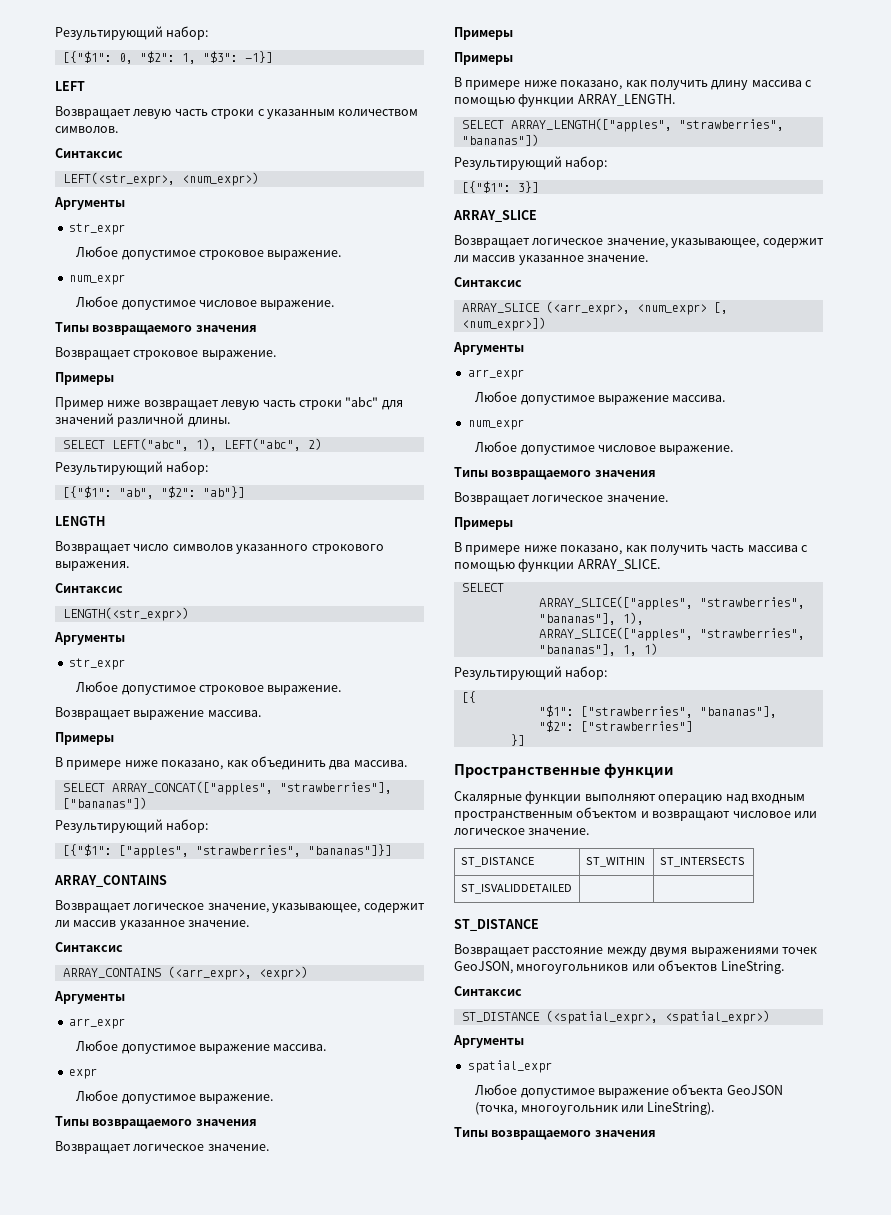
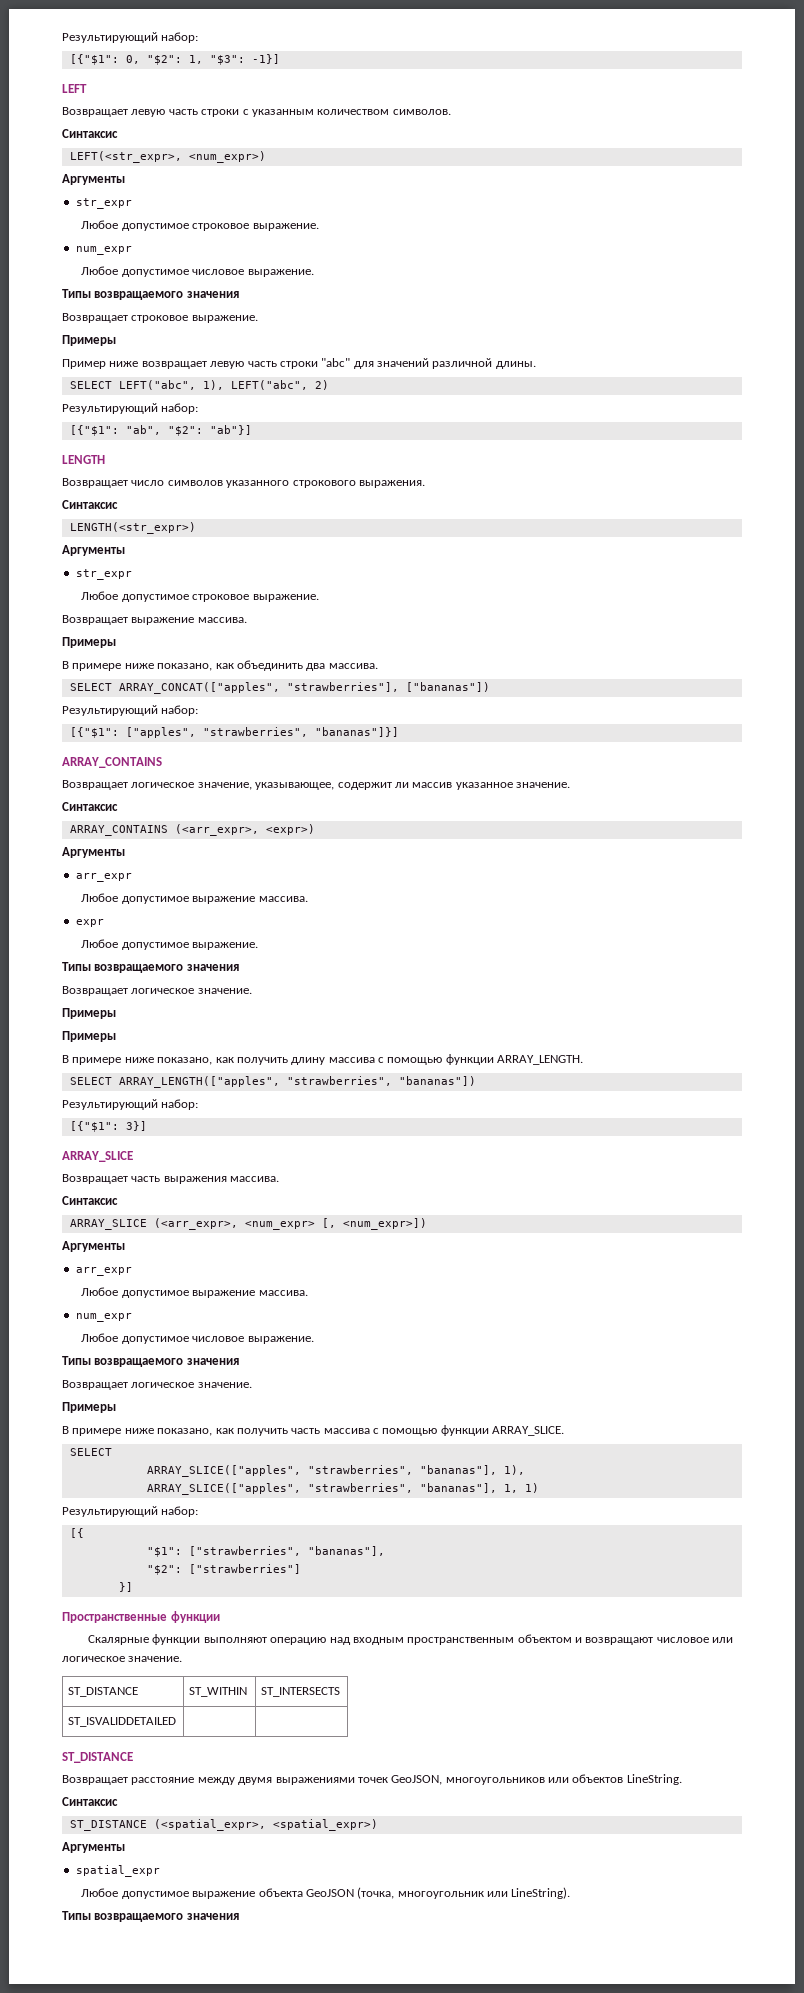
[532,238,824,248] [454,255,649,265] логическое значение, указывающее, содержит ли массив указанное значение. -> [131,1176,280,1184] часть выражения массива.

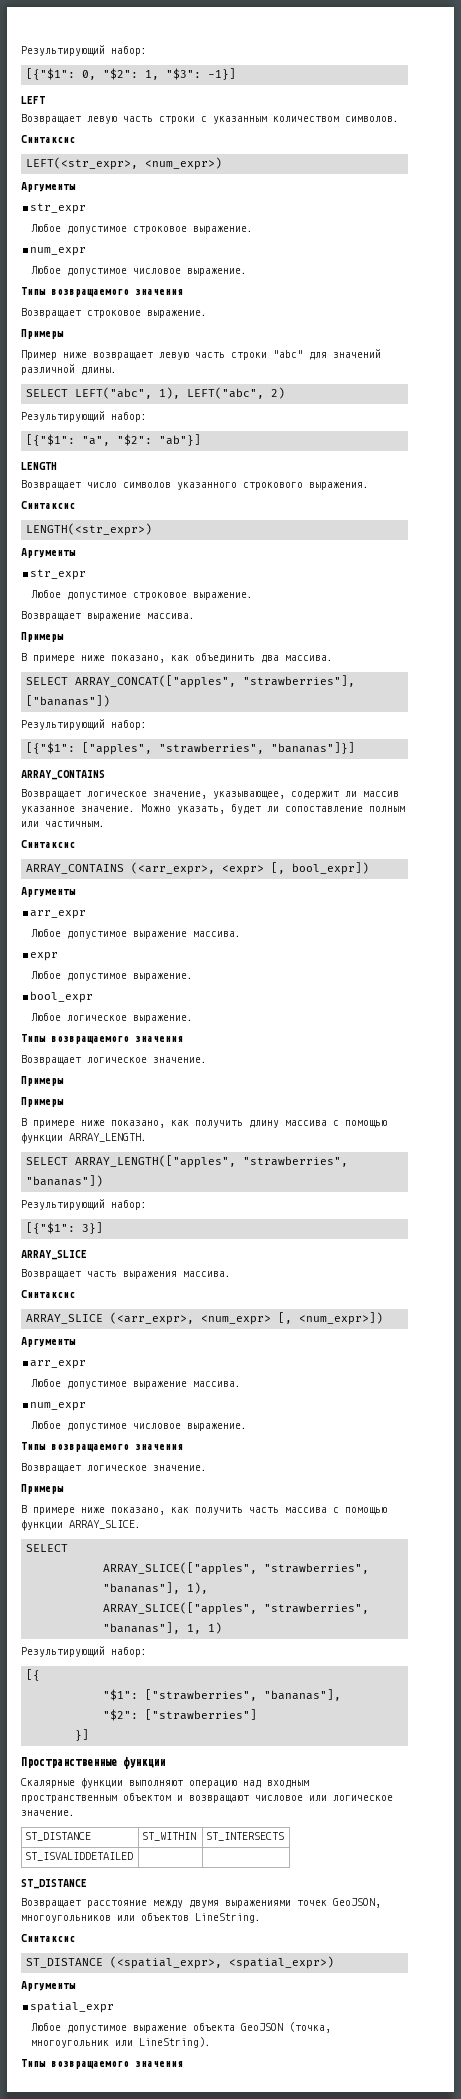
[125,425,161,435] "ab", -> [82,436,111,446] "a",
(570, 785) none -> [141,803,405,814] [21,821,105,827] Можно указать, будет ли сопоставление полным или частичным.
[265,824,315,835] <expr>) -> [222,862,370,875] <expr> [, bool_expr])
(259, 946) none -> [30,991,94,1003] [31,1012,194,1023] // bool_expr // Любое логическое выражение.

